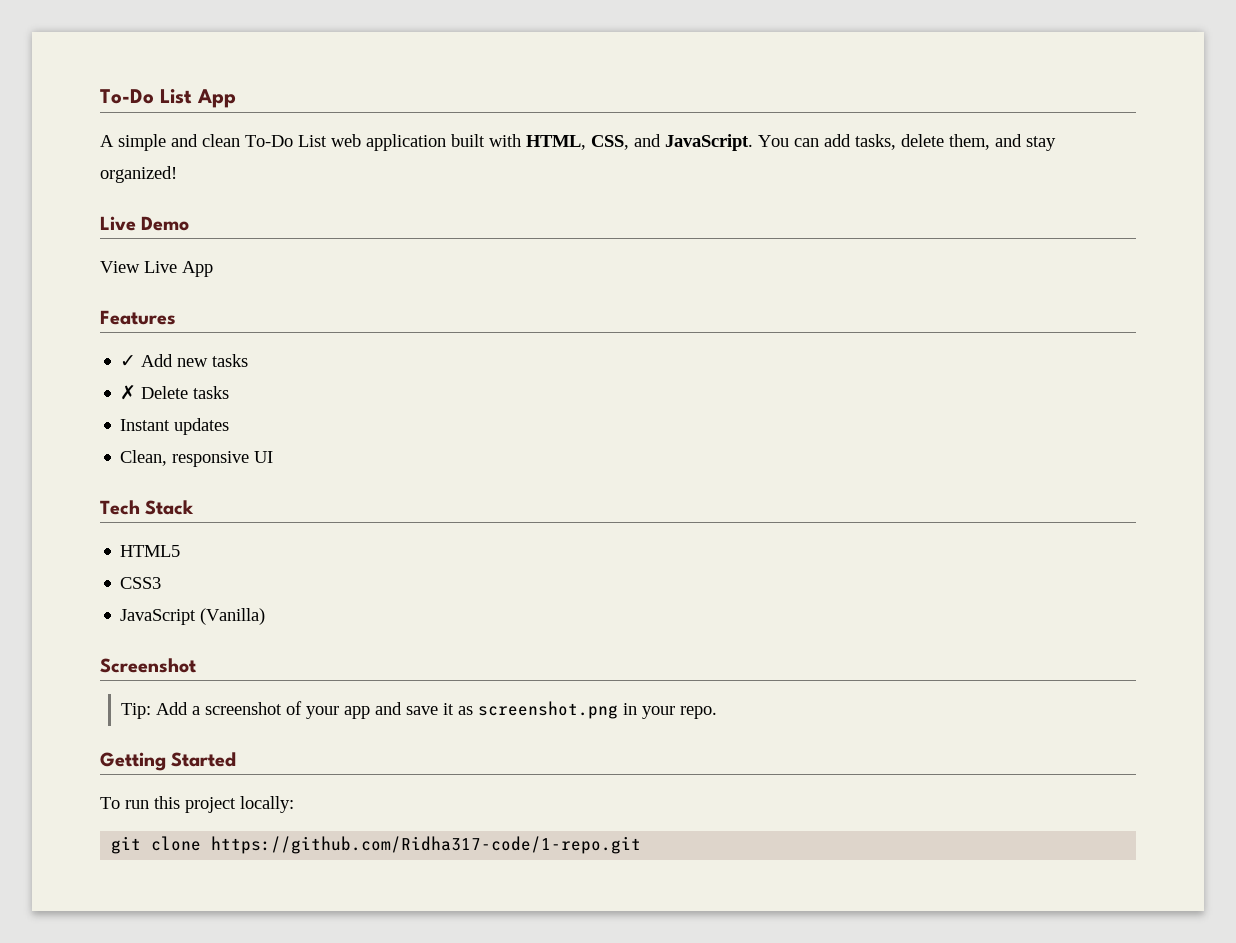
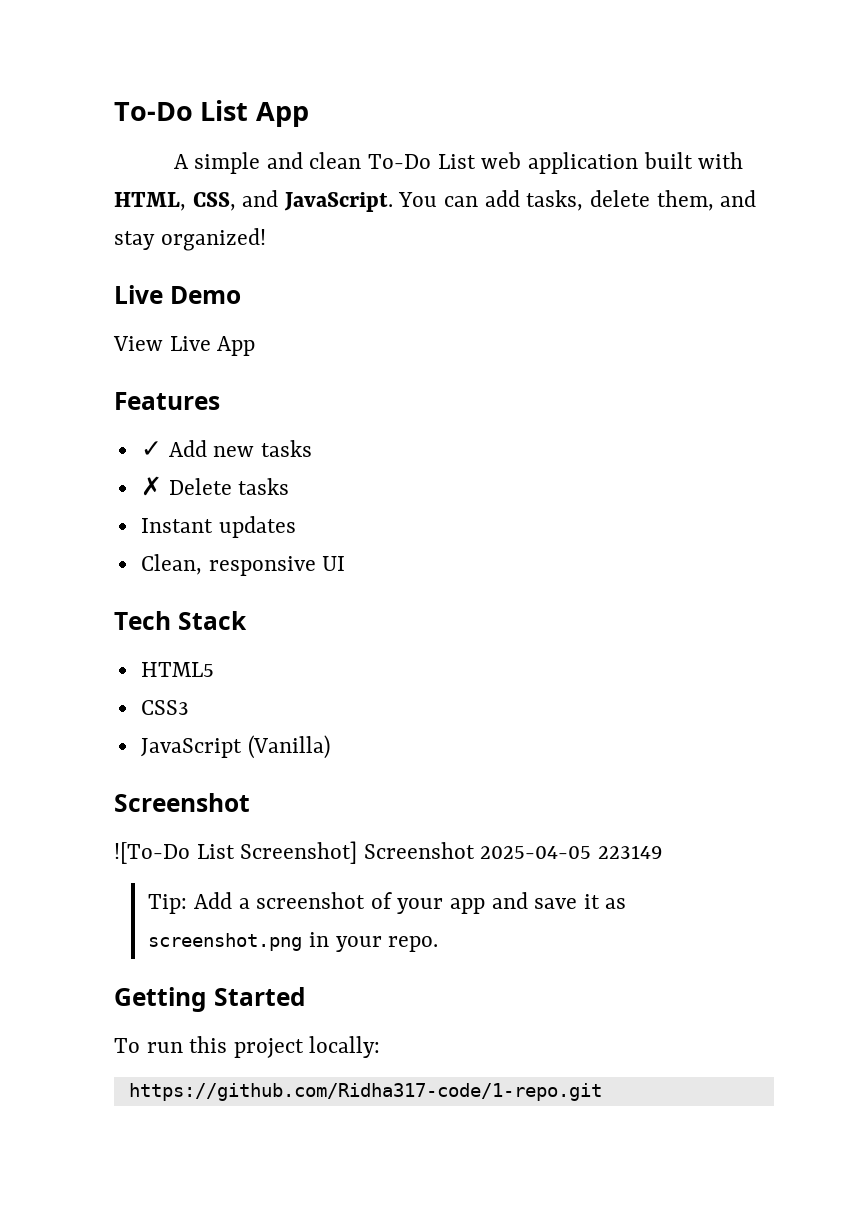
(196, 665) none -> [114,841,664,864] // ![To-Do List Screenshot] Screenshot 2025-04-05 223149
[111,836,202,854] git clone -> (381, 1047) none

